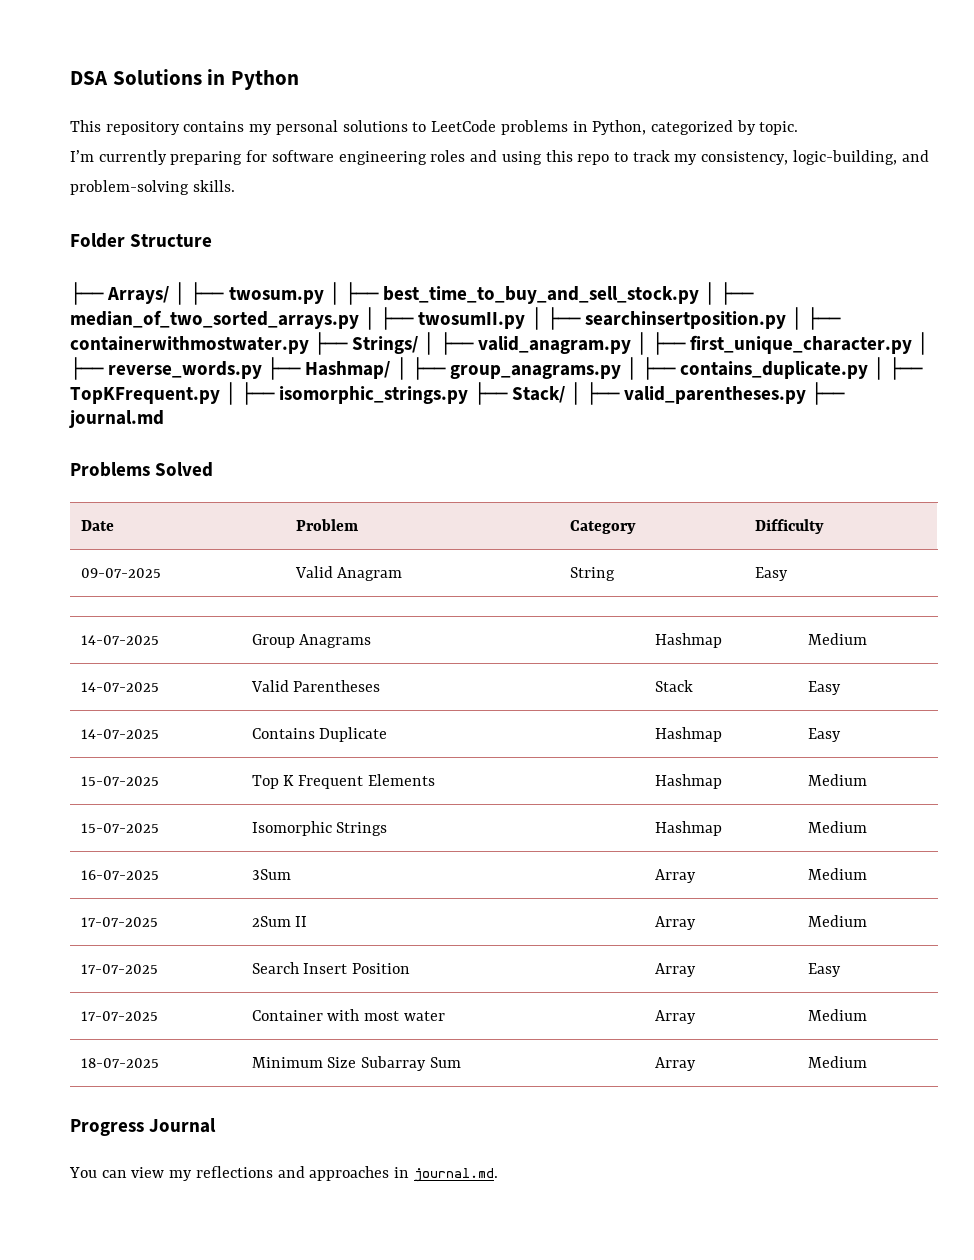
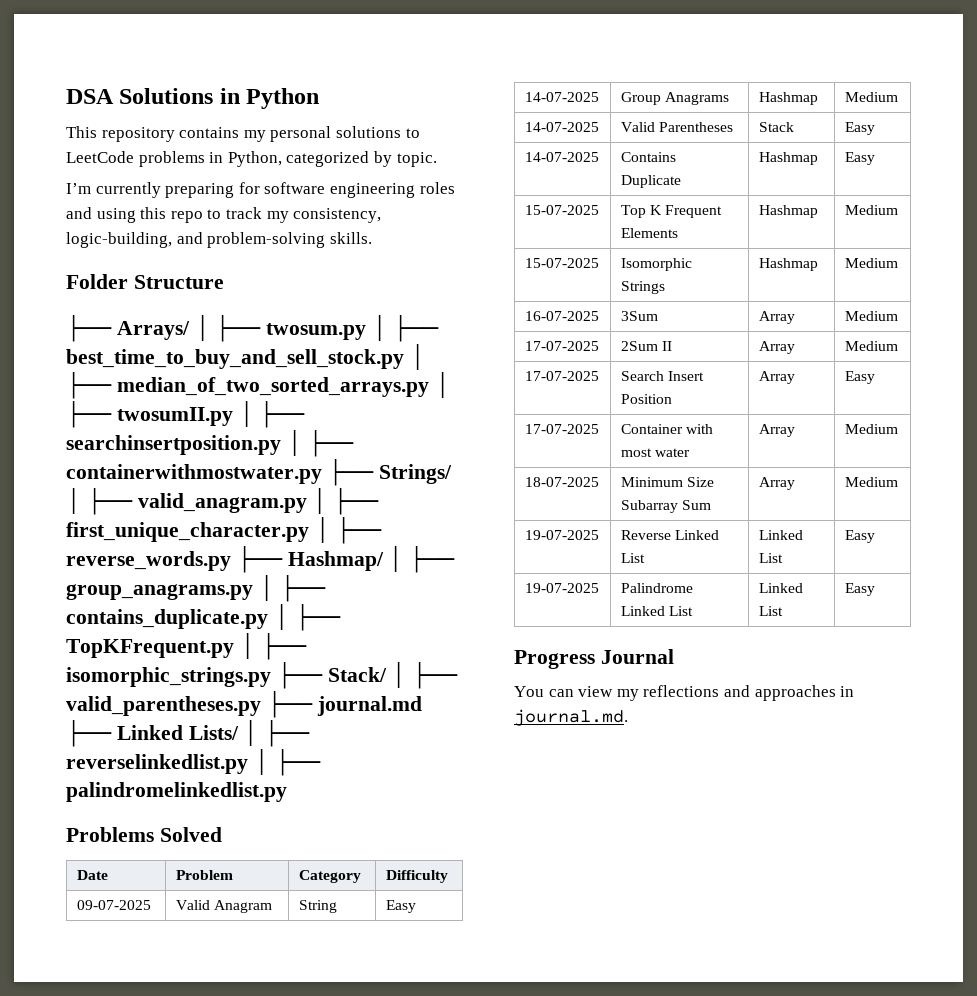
(164, 419) none -> [66,720,311,747] [66,749,321,776] [66,782,287,802] ├── Linked Lists/ │ ├── reverselinkedlist.py │ ├── palindromelinkedlist.py
(867, 1062) none -> [524,530,599,540] [620,530,719,540] [620,553,645,563] [758,530,803,540] [758,553,783,563] [844,530,875,543] [524,583,599,593] [620,583,693,593] [620,606,693,616] [758,583,803,593] [758,606,783,616] [844,583,875,596] // 19-07-2025 | Reverse Linked List | Linked List | Easy // 19-07-2025 | Palindrome Linked List | Linked List | Easy

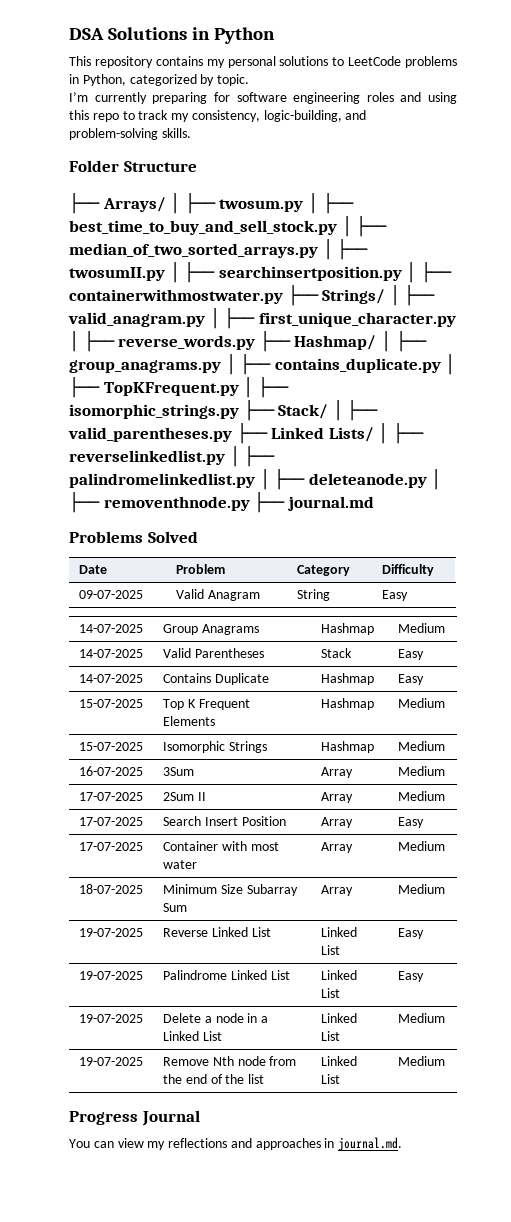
[316,696,422,716] [66,720,112,747] journal.md ├── -> (268, 433) none
(287, 792) none -> [259,469,442,490] [69,492,374,513] │ ├── deleteanode.py │ ├── removenthnode.py ├── journal.md
(875, 589) none -> [78,1014,143,1023] [162,1013,269,1023] [162,1031,222,1041] [320,1013,357,1023] [320,1031,340,1041] [397,1013,445,1023] [78,1057,143,1066] [162,1056,297,1066] [162,1074,265,1084] [320,1056,357,1066] [320,1074,340,1084] [397,1056,445,1066] // 19-07-2025 | Delete a node in a Linked List | Linked List | Medium // 19-07-2025 | Remove Nth node from the end of the list | Linked List | Medium

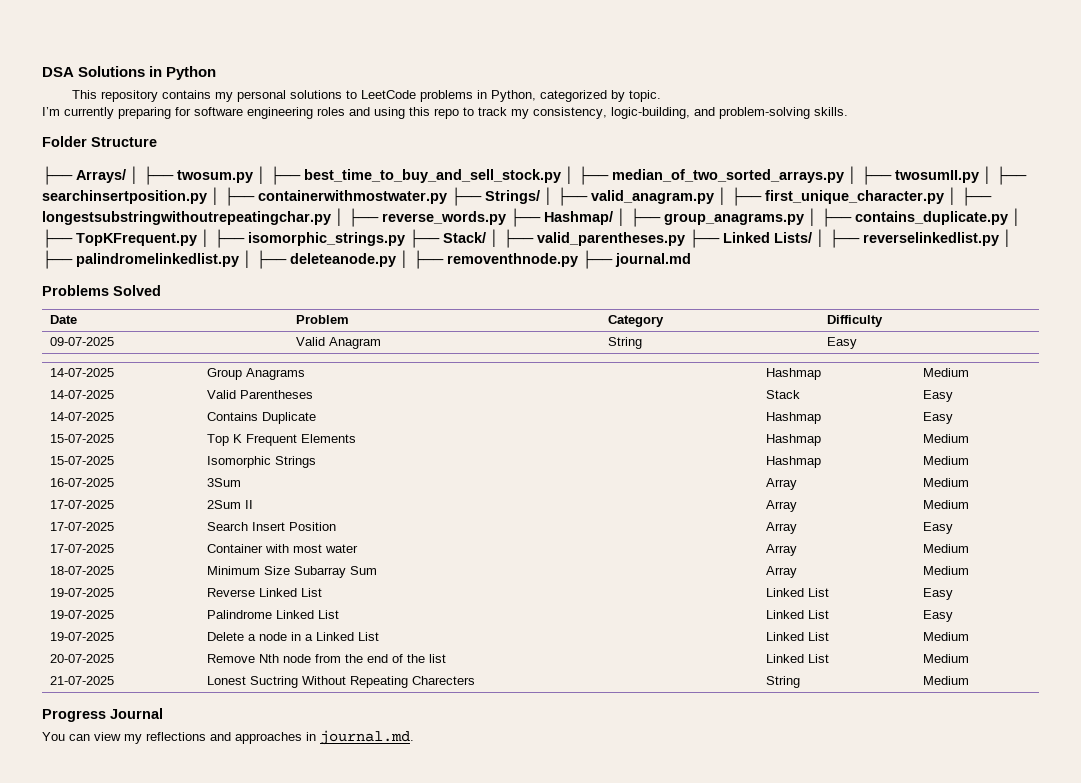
(115, 341) none -> [42,208,379,227] longestsubstringwithoutrepeatingchar.py │ ├──
[78,1057,143,1066] 19-07-2025 -> [50,654,115,663] 20-07-2025
(445, 1061) none -> [50,676,115,685] [207,676,476,688] [766,676,801,688] [923,676,970,685] // 21-07-2025 | Lonest Suctring Without Repeating Charecters | String | Medium

